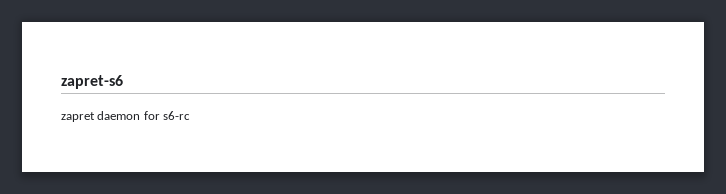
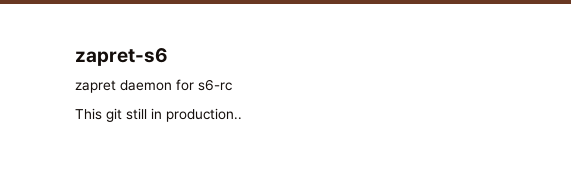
(191, 115) none -> [75,108,242,122] // This git still in production..

